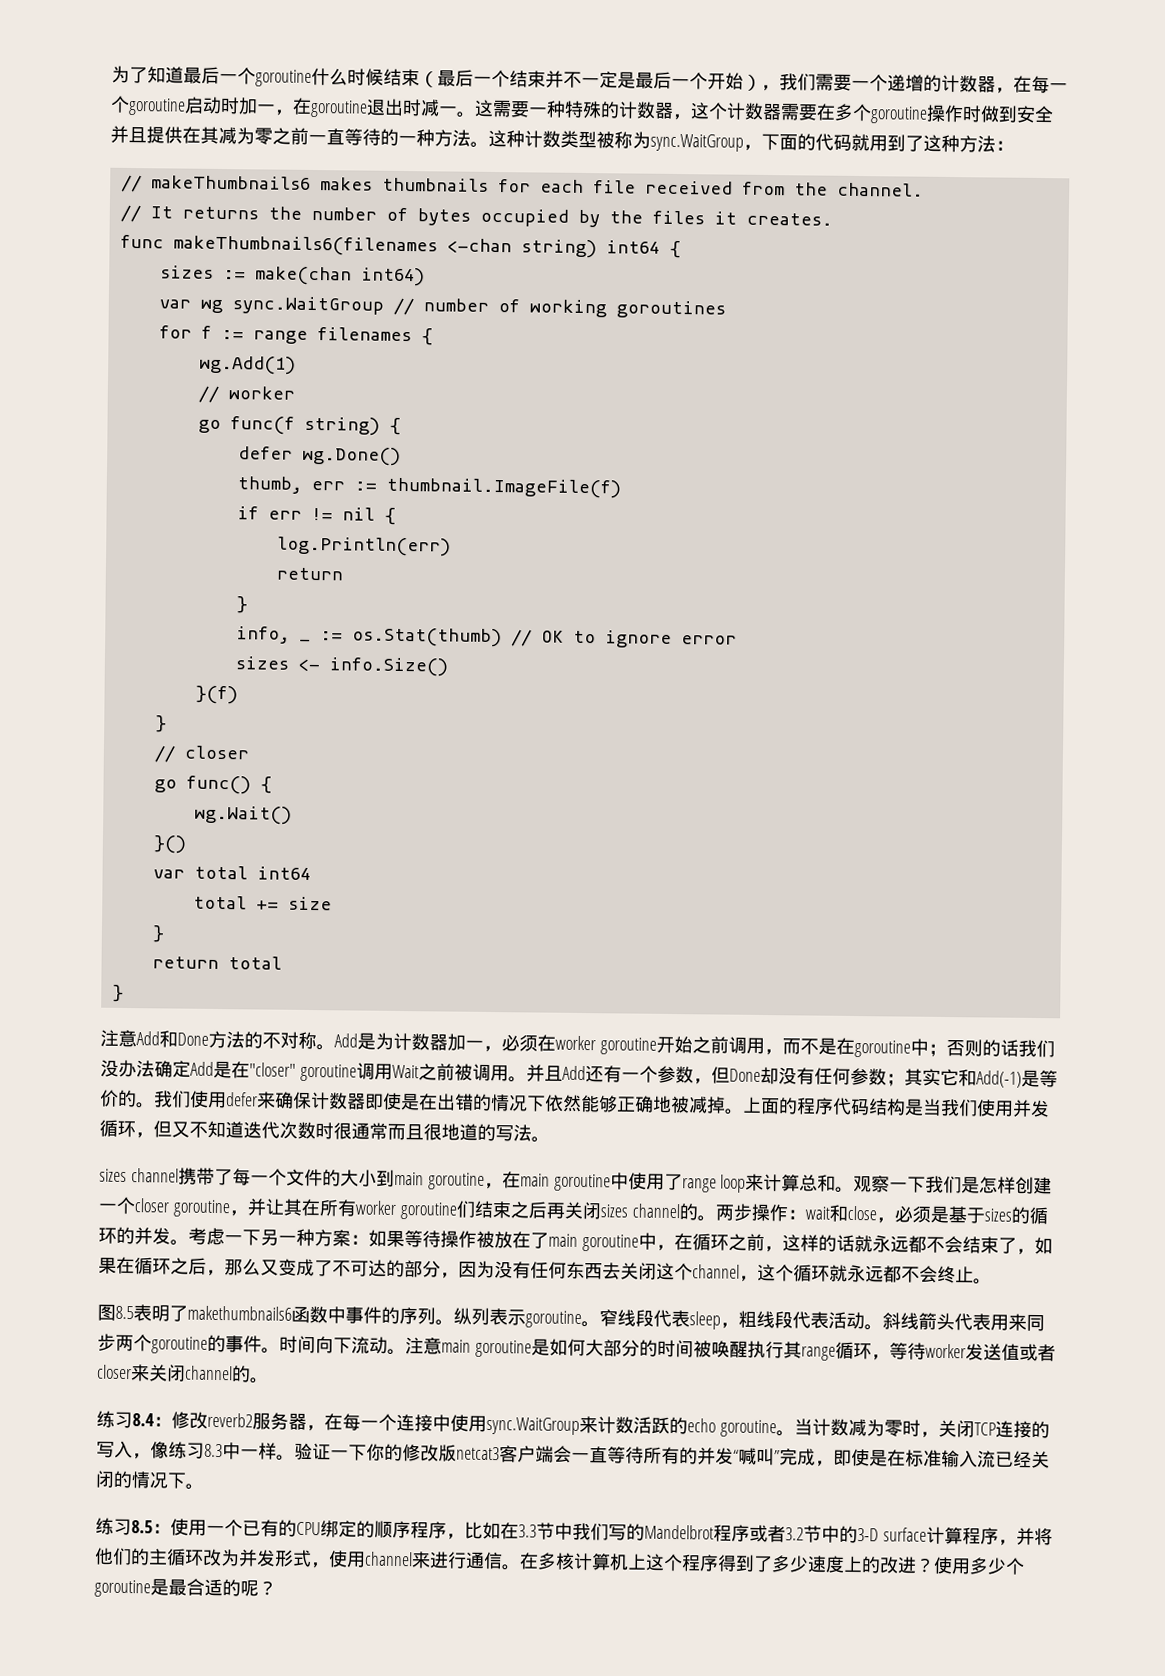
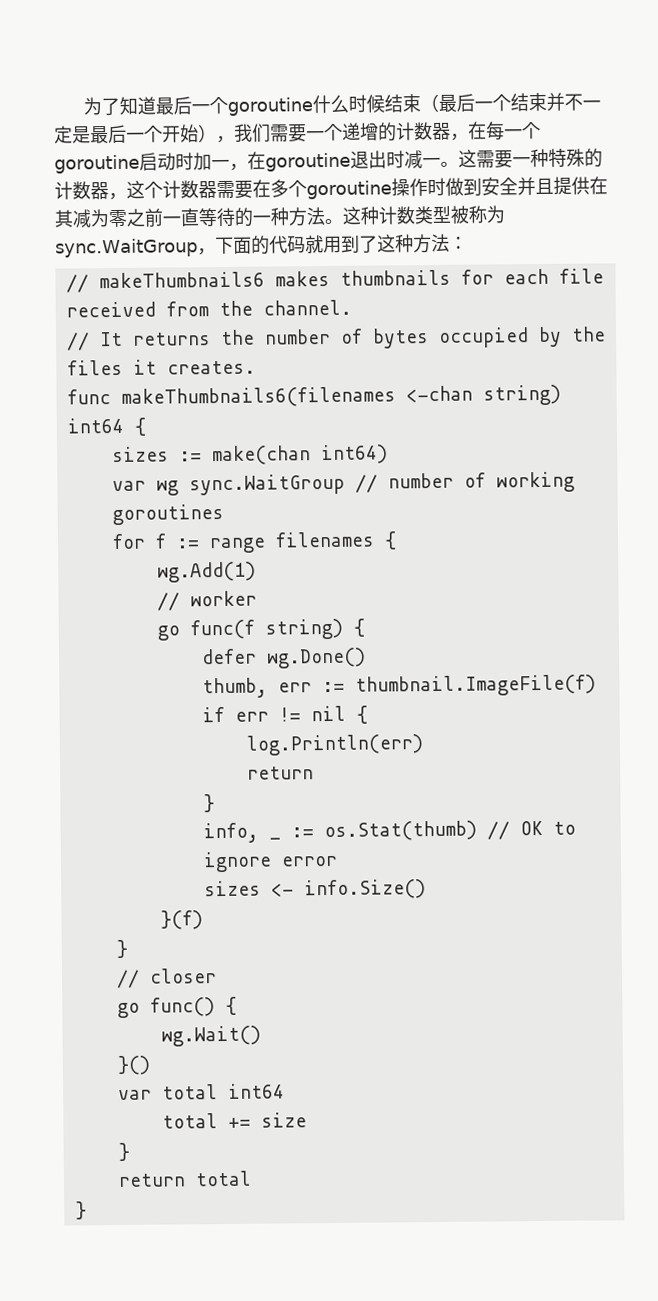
[100,1029,1055,1058] [100,1059,1058,1088] [100,1089,1050,1118] [99,1119,550,1143] [99,1167,1053,1195] [98,1196,1048,1225] [98,1226,1053,1255] [98,1256,992,1285] [97,1304,1045,1332] [97,1333,1056,1362] [97,1364,269,1384] [96,1410,1050,1439] [96,1440,1050,1469] [95,1470,204,1490] [95,1517,1053,1546] [94,1547,1025,1575] [94,1578,277,1598] // 注意Add和Done方法的不对称。Add是为计数器加一，必须在worker goroutine开始之前调用，而不是在goroutine中；否则的话我们没办法确定Add是在"closer" goroutine调用Wait之前被调用。并且Add还有一个参数，但Done却没有任何参数；其实它和Add(-1)是等价的。我们使用defer来确保计数器即使是在出错的情况下依然能够正确地被减掉。上面的程序代码结构是当我们使用并发循环，但又不知道迭代次数时很通常而且很地道的写法。 // sizes channel携带了每一个文件的大小到main goroutine，在main goroutine中使用了range loop来计算总和。观察一下我们是怎样创建一个closer goroutine，并让其在所有worker goroutine们结束之后再关闭sizes channel的。两步操作：wait和close，必须是基于sizes的循环的并发。考虑一下另一种方案：如果等待操作被放在了main goroutine中，在循环之前，这样的话就永远都不会结束了，如果在循环之后，那么又变成了不可达的部分，因为没有任何东西去关闭这个channel，这个循环就永远都不会终止。 // 图8.5表明了makethumbnails6函数中事件的序列。纵列表示goroutine。窄线段代表sleep，粗线段代表活动。斜线箭头代表用来同步两个goroutine的事件。时间向下流动。注意main goroutine是如何大部分的时间被唤醒执行其range循环，等待worker发送值或者closer来关闭channel的。 // 练习8.4：修改reverb2服务器，在每一个连接中使用sync.WaitGroup来计数活跃的echo goroutine。当计数减为零时，关闭TCP连接的写入，像练习8.3中一样。验证一下你的修改版netcat3客户端会一直等待所有的并发“喊叫”完成，即使是在标准输入流已经关闭的情况下。 // 练习8.5：使用一个已有的CPU绑定的顺序程序，比如在3.3节中我们写的Mandelbrot程序或者3.2节中的3-D surface计算程序，并将他们的主循环改为并发形式，使用channel来进行通信。在多核计算机上这个程序得到了多少速度上的改进？使用多少个goroutine是最合适的呢？ -> (87, 1210) none

